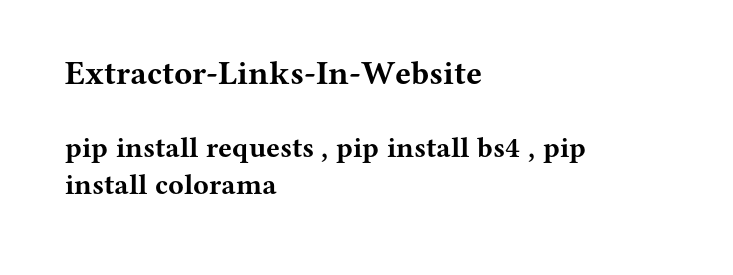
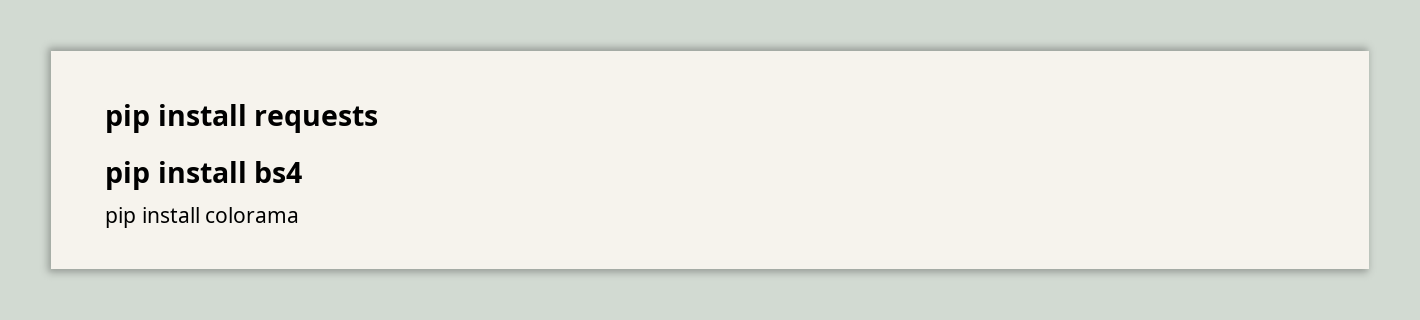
[65,61,482,85] [65,137,471,163] Extractor-Links-In-Website // pip install requests , pip install -> [105,104,379,133] [105,161,247,190] pip install requests // pip install
[527,153,535,162] , -> (303, 172) //

